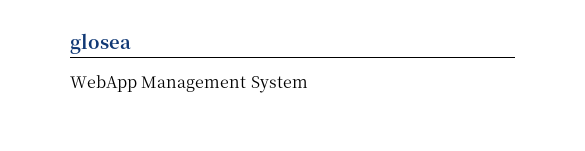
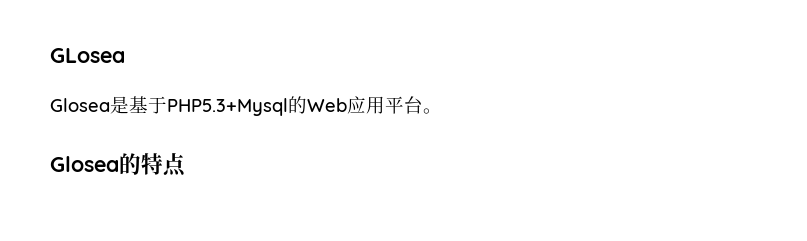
[70,33,131,54] [70,75,308,93] glosea // WebApp Management System -> [50,48,125,63] [50,96,442,116] [50,153,186,177] GLosea // Glosea是基于PHP5.3+Mysql的Web应用平台。 // Glosea的特点

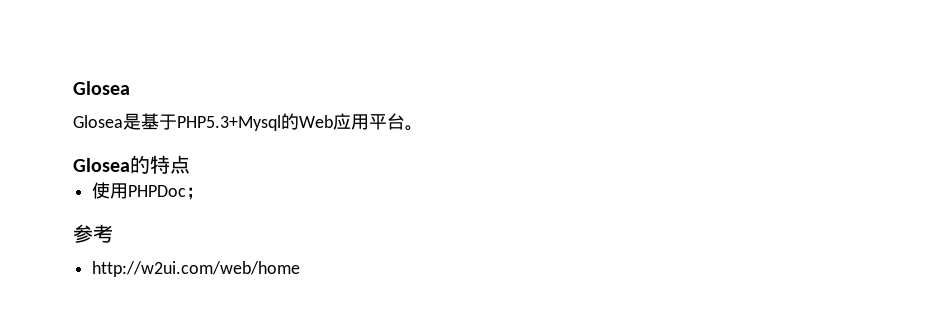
[50,48,125,63] GLosea -> [73,81,130,95] Glosea
(186, 165) none -> [92,182,205,200] [73,224,113,243] [92,261,301,277] // 使用PHPDoc； // 参考 // http://w2ui.com/web/home

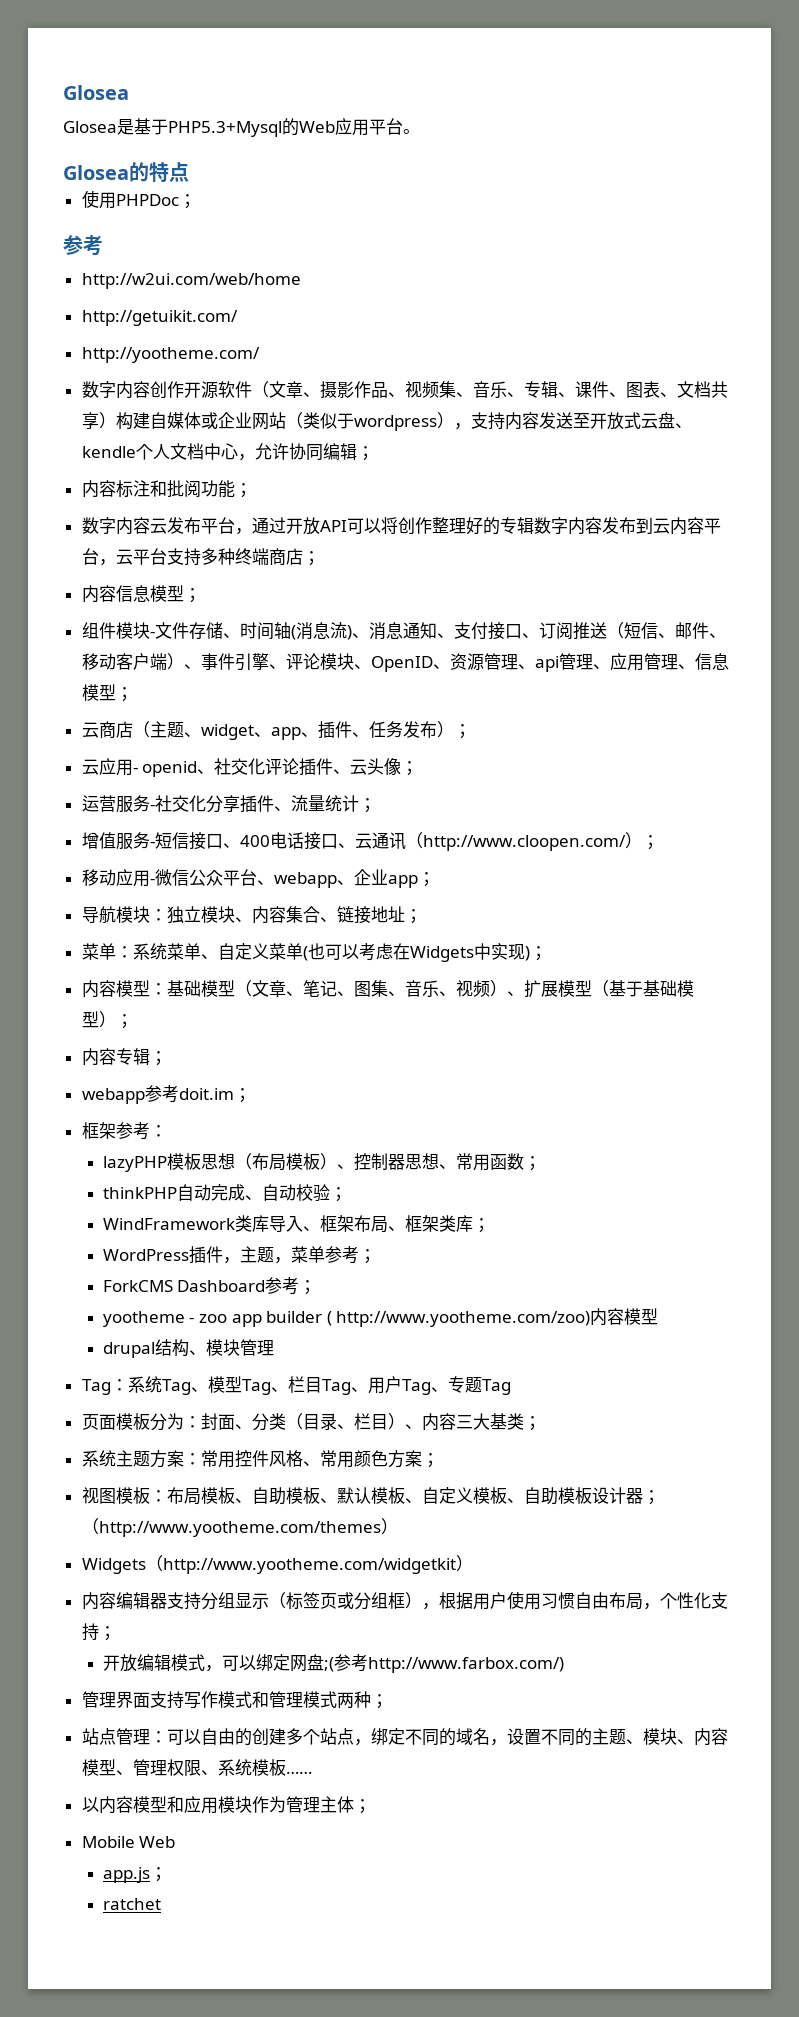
(301, 269) none -> [81,310,238,326] [81,347,260,363] [81,381,728,399] [81,412,692,431] [81,443,374,461] [81,480,252,498] [81,517,721,535] [81,548,320,566] [81,585,201,603] [81,622,726,640] [81,653,729,672] [81,684,133,702] [81,721,471,740] [81,758,419,777] [81,795,376,813] [81,832,659,851] [81,869,435,888] [81,906,422,924] [81,943,547,962] [81,980,694,998] [81,1011,133,1029] [81,1048,167,1066] [81,1085,251,1104] [81,1122,167,1140] [102,1153,541,1172] [102,1184,347,1202] [102,1215,490,1233] [102,1246,376,1264] [102,1277,317,1295] [102,1308,659,1327] [102,1339,274,1358] [81,1376,511,1395] [81,1413,541,1431] [81,1450,439,1468] [81,1487,660,1505] [81,1518,398,1537] [81,1555,473,1574] [81,1591,728,1610] [81,1623,116,1641] [102,1654,564,1673] [81,1691,388,1709] [81,1728,728,1746] [81,1759,312,1776] [81,1796,371,1814] [81,1836,176,1848] [102,1867,167,1883] [102,1898,161,1910] // http://getuikit.com/ // http://yootheme.com/ // 数字内容创作开源软件（文章、摄影作品、视频集、音乐、专辑、课件、图表、文档共享）构建自媒体或企业网站（类似于wordpress），支持内容发送至开放式云盘、kendle个人文档中心，允许协同编辑； // 内容标注和批阅功能； // 数字内容云发布平台，通过开放API可以将创作整理好的专辑数字内容发布到云内容平台，云平台支持多种终端商店； // 内容信息模型； // 组件模块-文件存储、时间轴(消息流)、消息通知、支付接口、订阅推送（短信、邮件、移动客户端）、事件引擎、评论模块、OpenID、资源管理、api管理、应用管理、信息模型； // 云商店（主题、widget、app、插件、任务发布）； // 云应用- openid、社交化评论插件、云头像； // 运营服务-社交化分享插件、流量统计； // 增值服务-短信接口、400电话接口、云通讯（http://www.cloopen.com/）； // 移动应用-微信公众平台、webapp、企业app； // 导航模块：独立模块、内容集合、链接地址； // 菜单：系统菜单、自定义菜单(也可以考虑在Widgets中实现)； // 内容模型：基础模型（文章、笔记、图集、音乐、视频）、扩展模型（基于基础模型）； // 内容专辑； // webapp参考doit.im； // 框架参考： // lazyPHP模板思想（布局模板）、控制器思想、常用函数； // thinkPHP自动完成、自动校验； // WindFramework类库导入、框架布局、框架类库； // WordPress插件，主题，菜单参考； // ForkCMS Dashboard参考； // yootheme - zoo app builder ( http://www.yootheme.com/zoo)内容模型 // drupal结构、模块管理 // Tag：系统Tag、模型Tag、栏目Tag、用户Tag、专题Tag // 页面模板分为：封面、分类（目录、栏目）、内容三大基类； // 系统主题方案：常用控件风格、常用颜色方案； // 视图模板：布局模板、自助模板、默认模板、自定义模板、自助模板设计器；（http://www.yootheme.com/themes） // Widgets（http://www.yootheme.com/widgetkit） // 内容编辑器支持分组显示（标签页或分组框），根据用户使用习惯自由布局，个性化支持； // 开放编辑模式，可以绑定网盘;(参考http://www.farbox.com/) // 管理界面支持写作模式和管理模式两种； // 站点管理：可以自由的创建多个站点，绑定不同的域名，设置不同的主题、模块、内容模型、管理权限、系统模板…… // 以内容模型和应用模块作为管理主体； // Mobile Web // app.js； // ratchet

